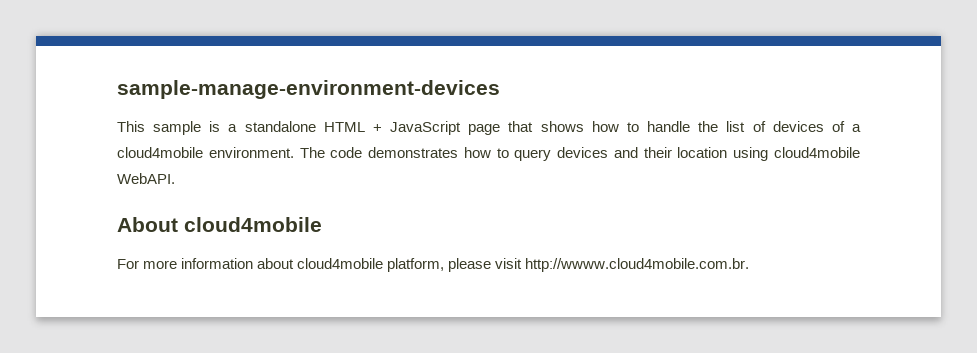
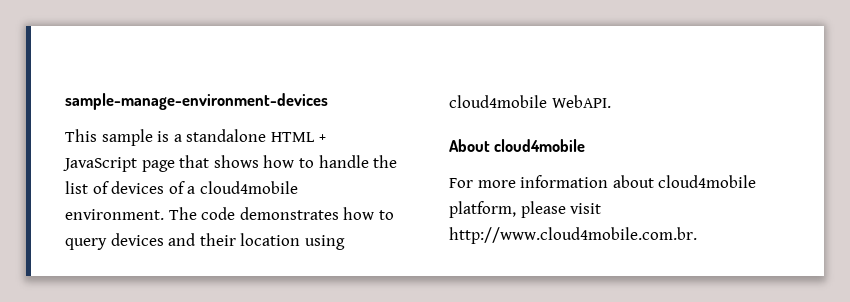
[525,258,750,272] http://wwww.cloud4mobile.com.br. -> [449,227,697,244] http://www.cloud4mobile.com.br.

